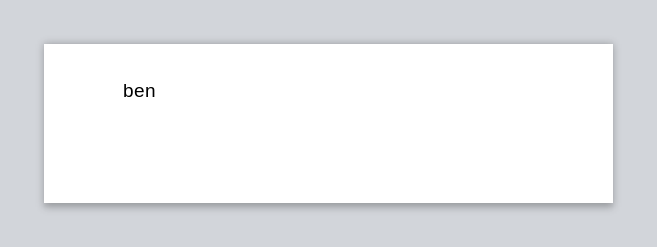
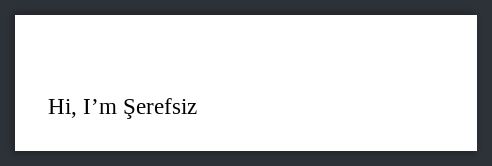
[123,84,156,97] ben -> [48,98,198,119] Hi, I’m Şerefsiz

